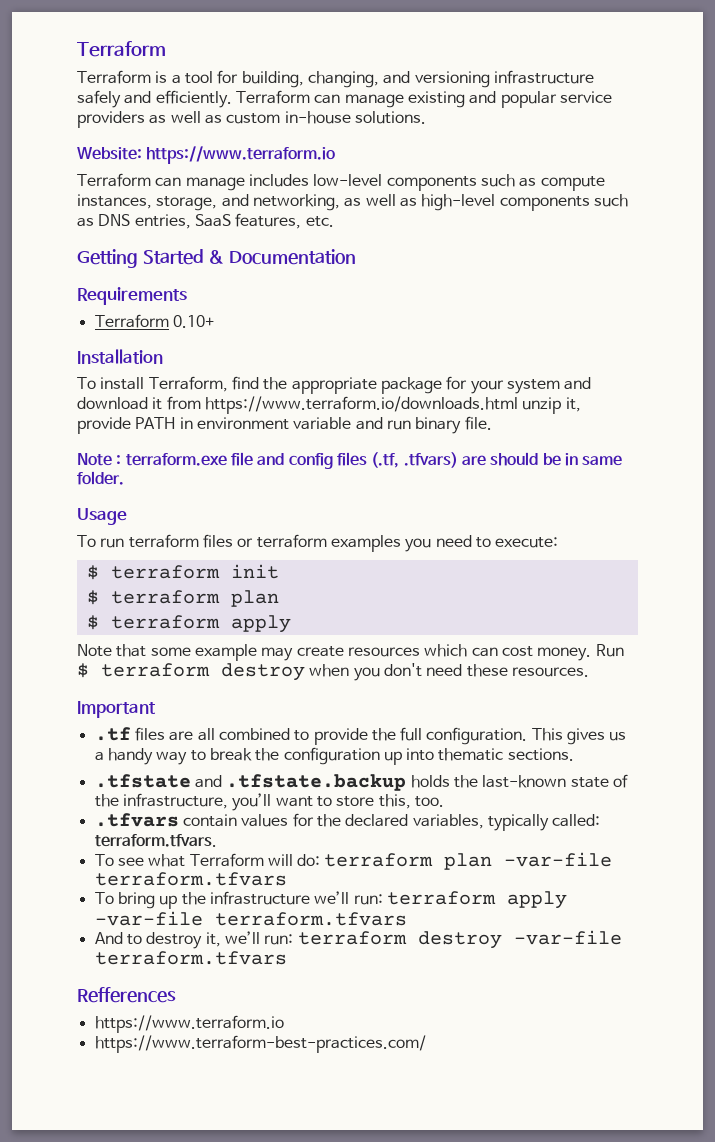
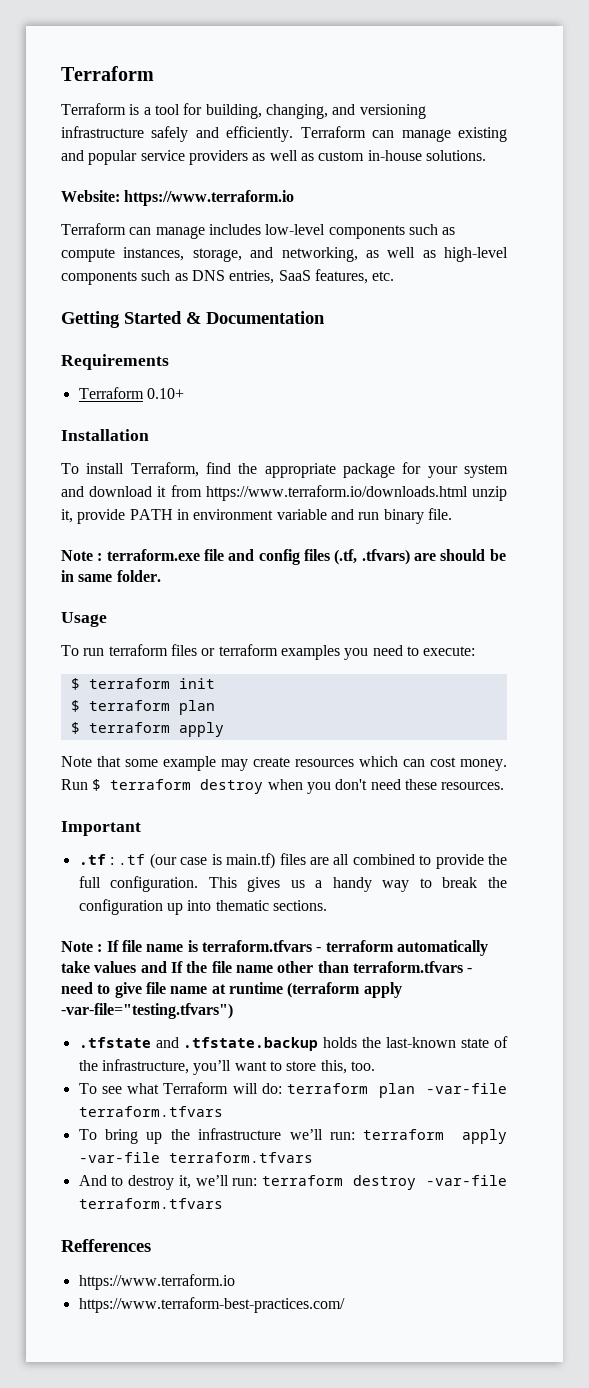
(131, 734) none -> [110,853,276,869] : .tf (our case is main.tf)
(574, 754) none -> [61,940,488,956] [61,961,473,973] [61,982,402,998] [61,1003,233,1019] // Note : If file name is terraform.tfvars - terraform automatically take values and If the file name other than terraform.tfvars - need to give file name at runtime (terraform apply -var-file="testing.tfvars")
[94,813,601,831] [94,834,217,847] // .tfvars contain values for the declared variables, typically called: terraform.tfvars. -> (375, 1066) none

